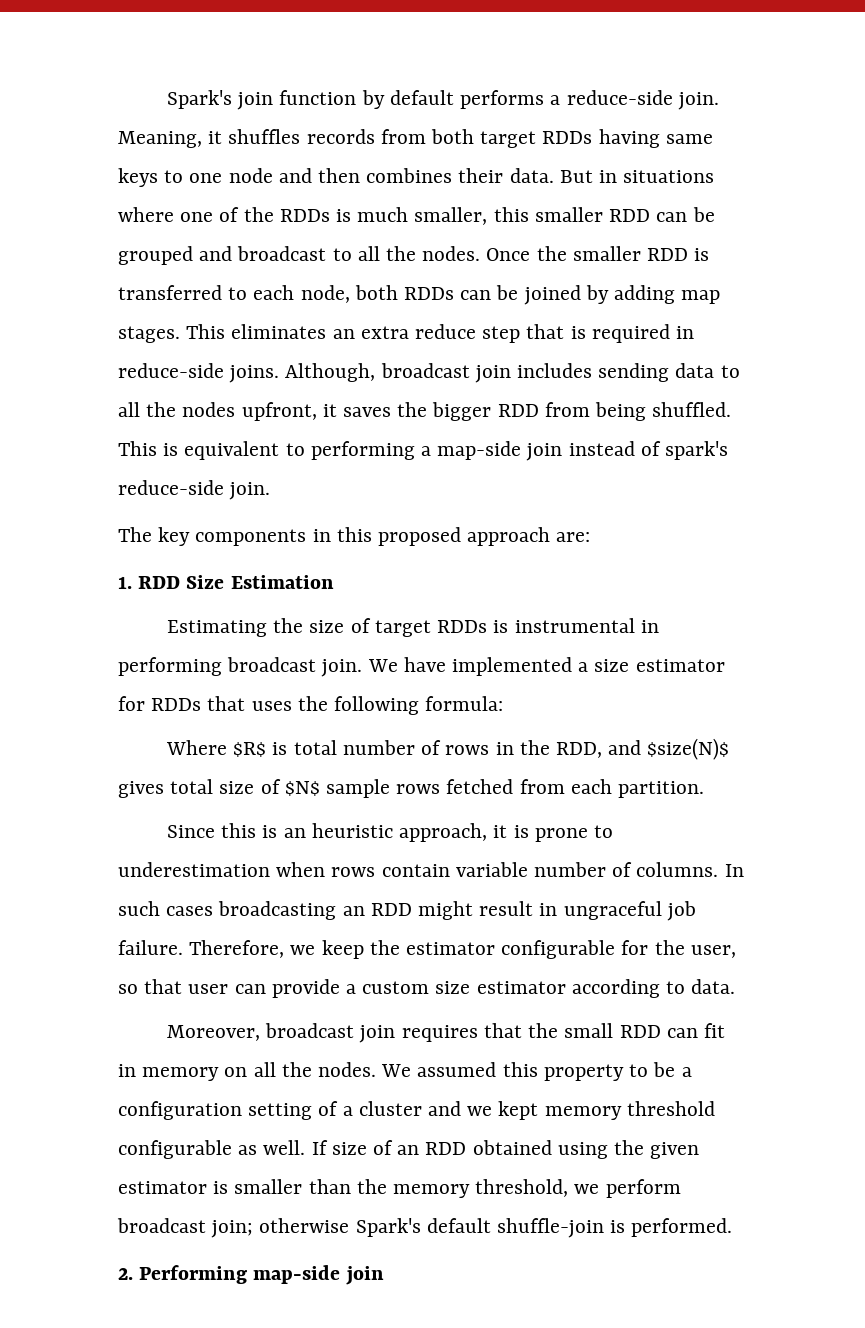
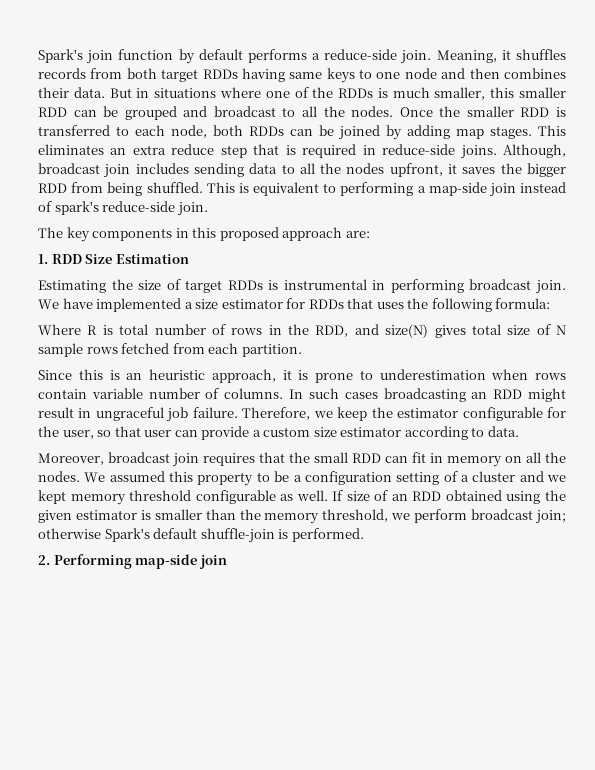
[233,742,267,757] $R$ -> [87,325,98,335] R
[647,738,730,760] $size(N)$ -> [385,324,429,338] size(N)
[284,781,320,796] $N$ -> [556,325,566,335] N

